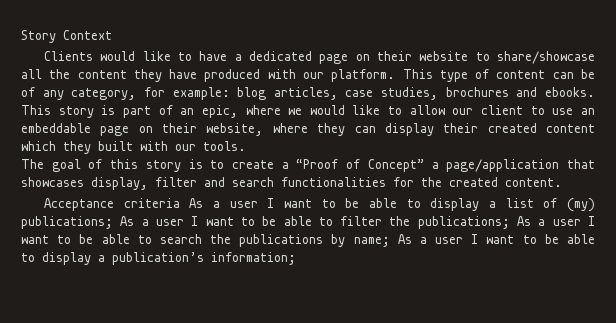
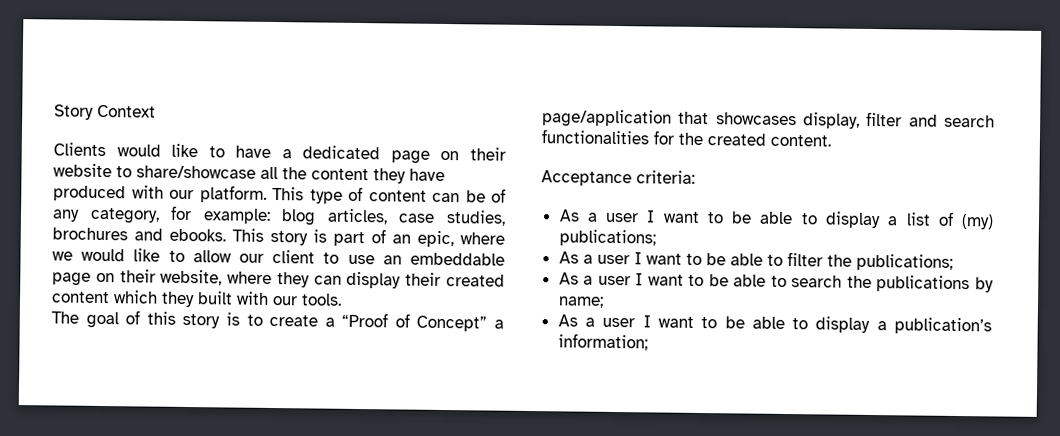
[123,198,180,208] criteria -> [636,170,695,184] criteria: //
(113, 222) none -> (656, 238) //
(510, 222) none -> (953, 262) //
(390, 242) none -> (604, 302) //

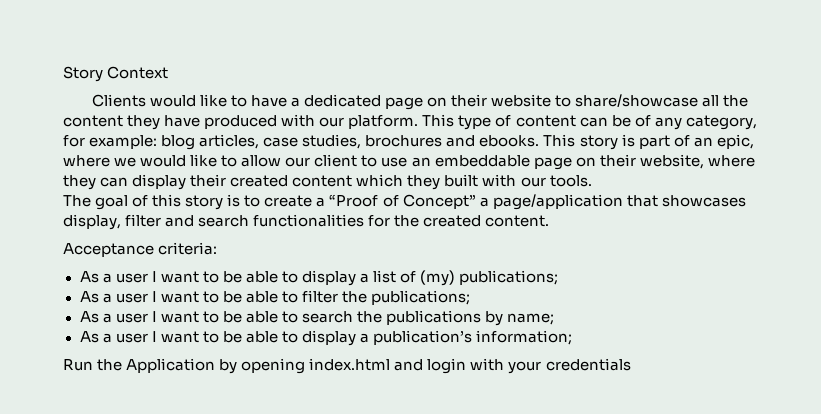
(648, 342) none -> [63,358,631,374] // Run the Application by opening index.html and login with your credentials

